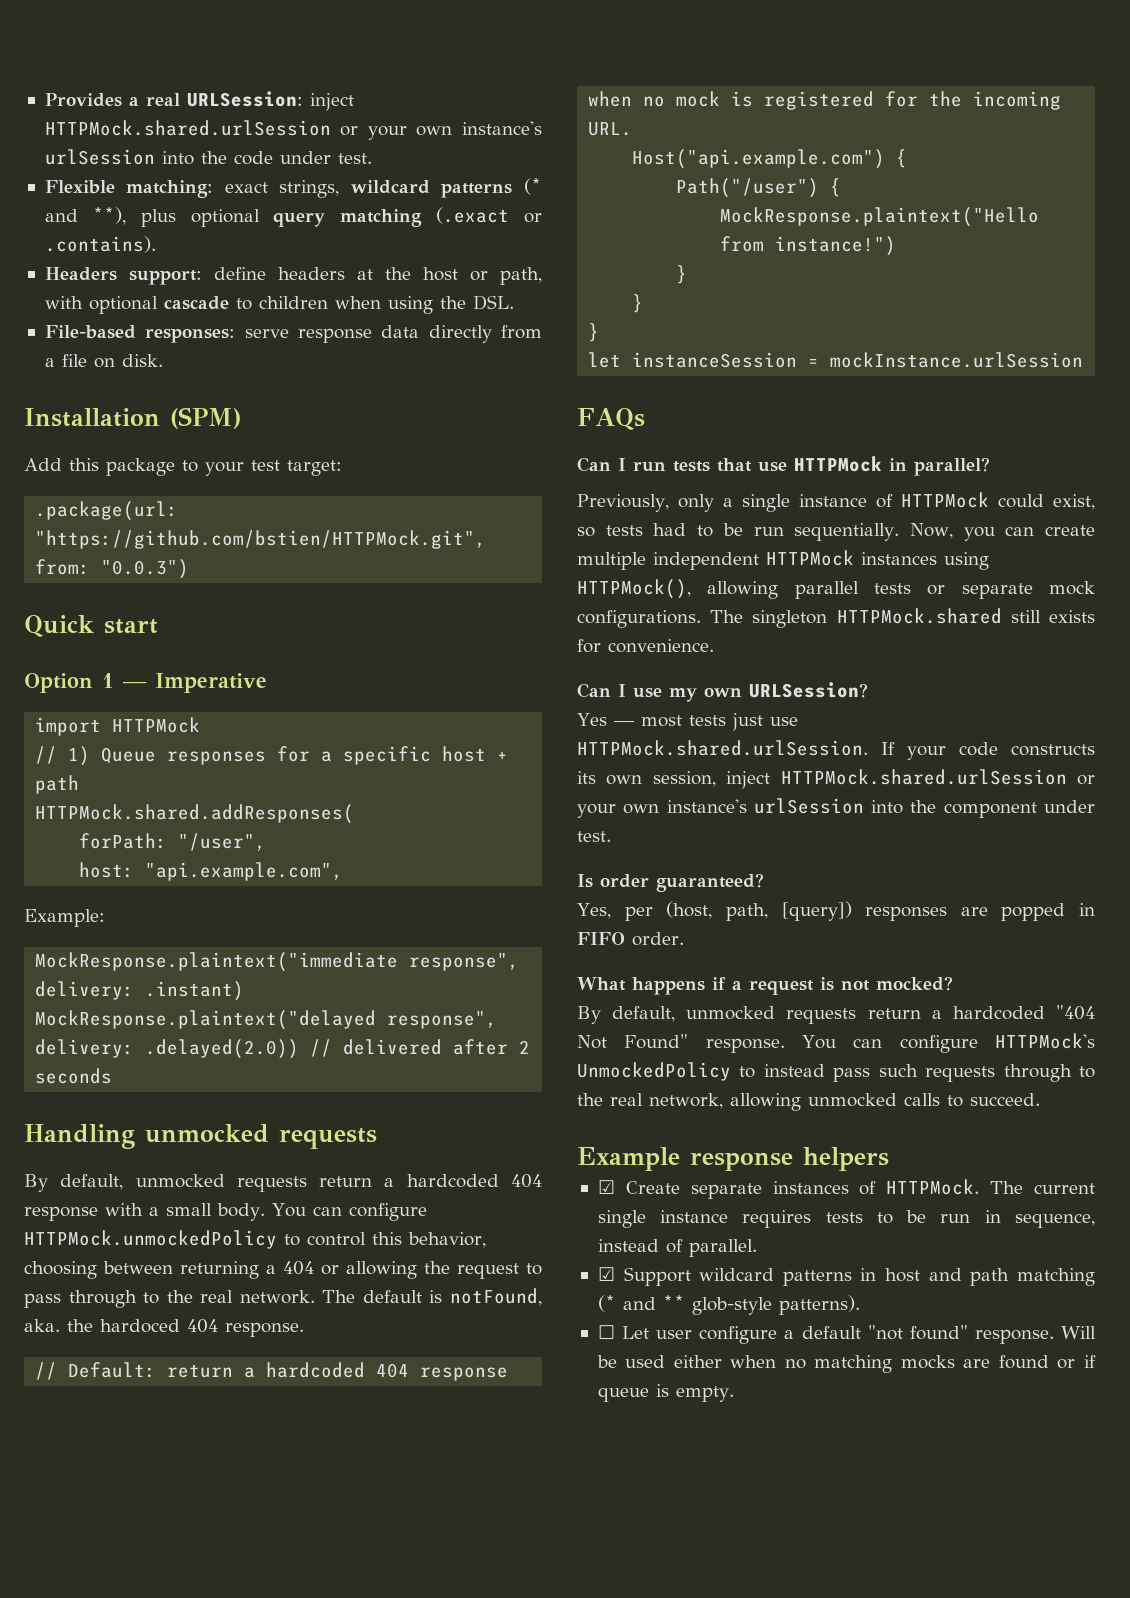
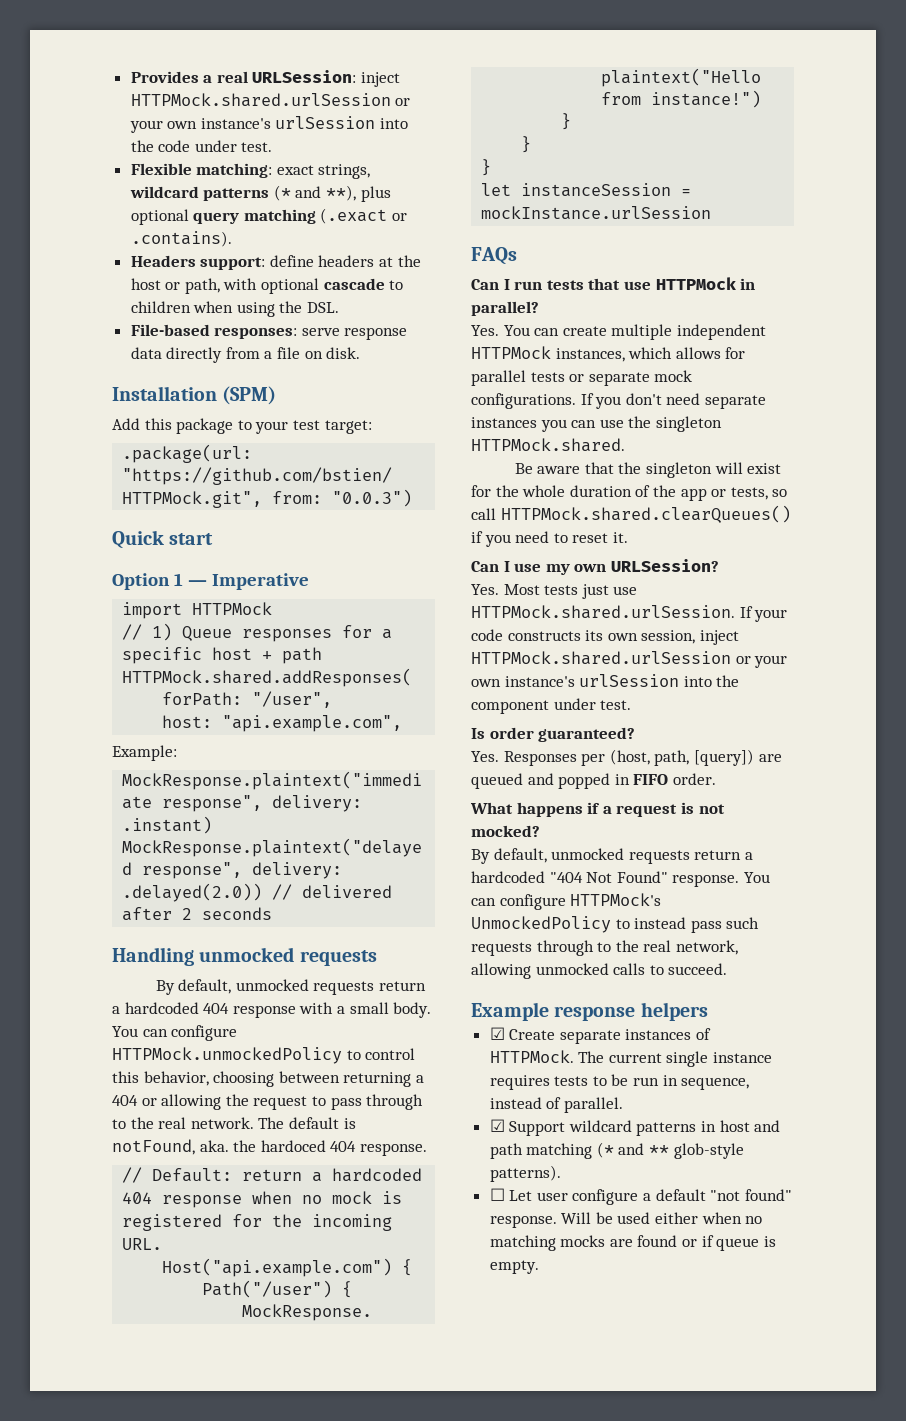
[577,492,1095,512] [577,523,995,541] Previously, only a single instance of HTTPMock could exist, so tests had to be run sequentially. Now, you -> [471,325,530,336] Yes. You
[861,552,989,570] [577,579,779,599] instances using HTTPMock(), allowing -> [555,347,746,362] instances, which allows for
[710,608,1095,628] [577,639,714,653] The singleton HTTPMock.shared still exists for convenience. -> [580,393,766,409] [471,416,722,432] [471,438,625,452] [514,462,782,478] [471,485,788,501] [471,505,791,523] [471,531,628,547] If you don't need separate instances you can use the singleton HTTPMock.shared. // Be aware that the singleton will exist for the whole duration of the app or tests, so call HTTPMock.shared.clearQueues() if you need to reset it.
[577,713,682,727] Yes — most -> [471,584,540,595] Yes. Most
[577,903,611,919] Yes, -> [471,751,577,766] Yes. Responses
[865,906,988,921] responses are -> [758,754,782,762] [471,773,554,789] are queued and

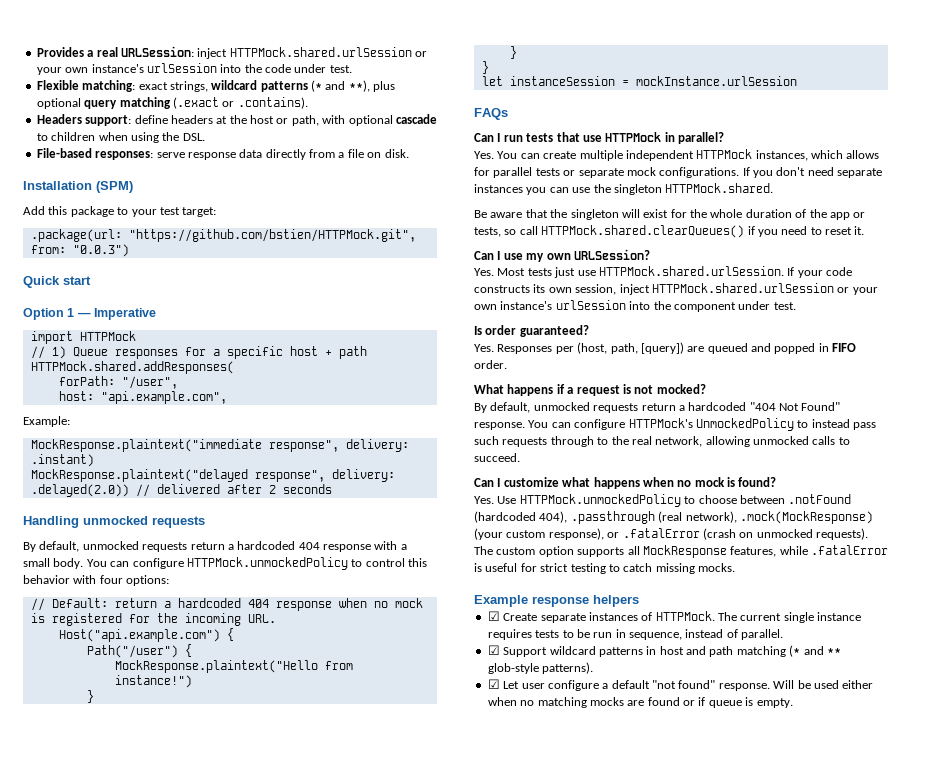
[143,1071,424,1087] [112,1094,424,1110] [112,1117,356,1129] [112,1139,427,1156] behavior, choosing between returning a 404 or allowing the request to pass through to the real network. The default is notFound, aka. the hardoced 404 response. -> [23,575,170,586] behavior with four options:
(728, 969) none -> [474,477,777,489] [474,494,852,507] [474,511,873,524] [474,528,868,540] [474,545,888,558] [474,563,735,574] // Can I customize what happens when no mock is found? // Yes. Use HTTPMock.unmockedPolicy to choose between .notFound (hardcoded 404), .passthrough (real network), .mock(MockResponse) (your custom response), or .fatalError (crash on unmocked requests). The custom option supports all MockResponse features, while .fatalError is useful for strict testing to catch missing mocks.
[489,1188,505,1201] ☐ -> [487,679,500,689] ☑

